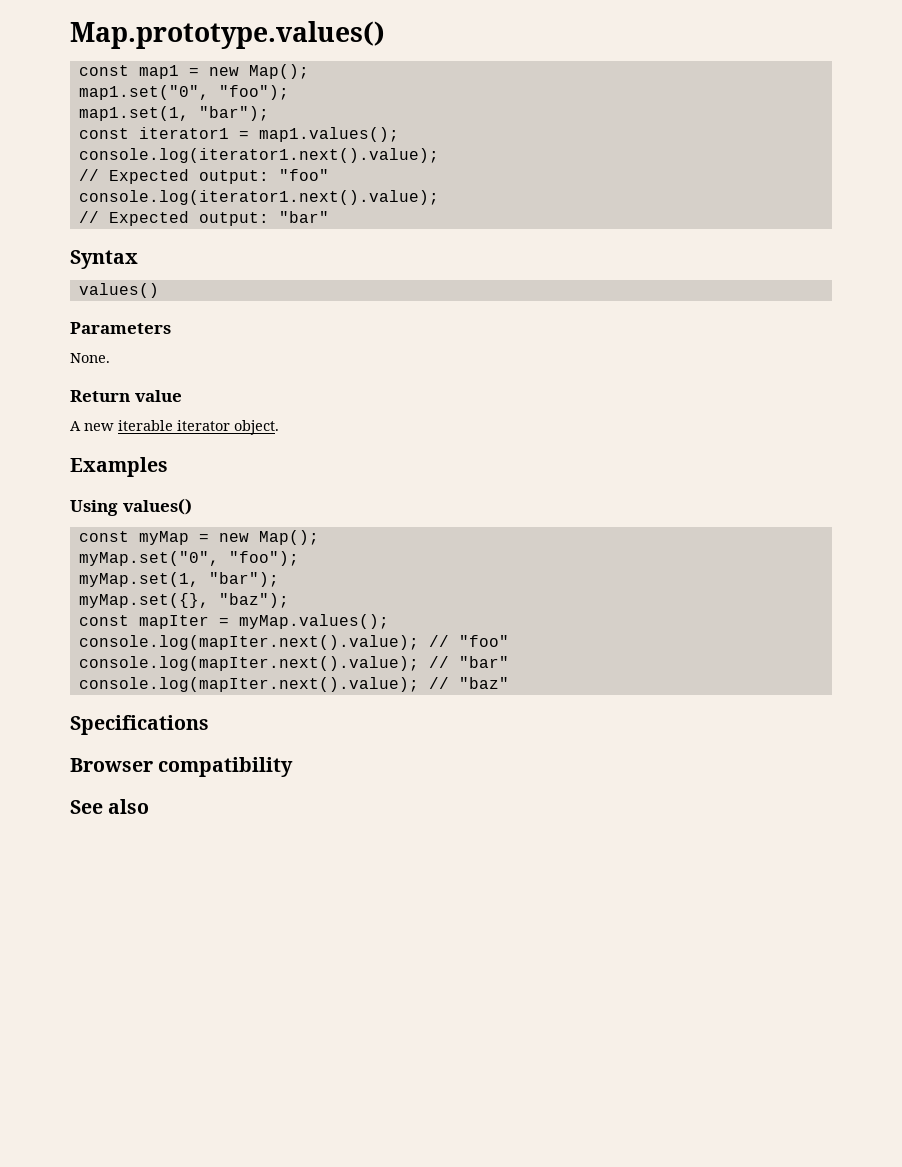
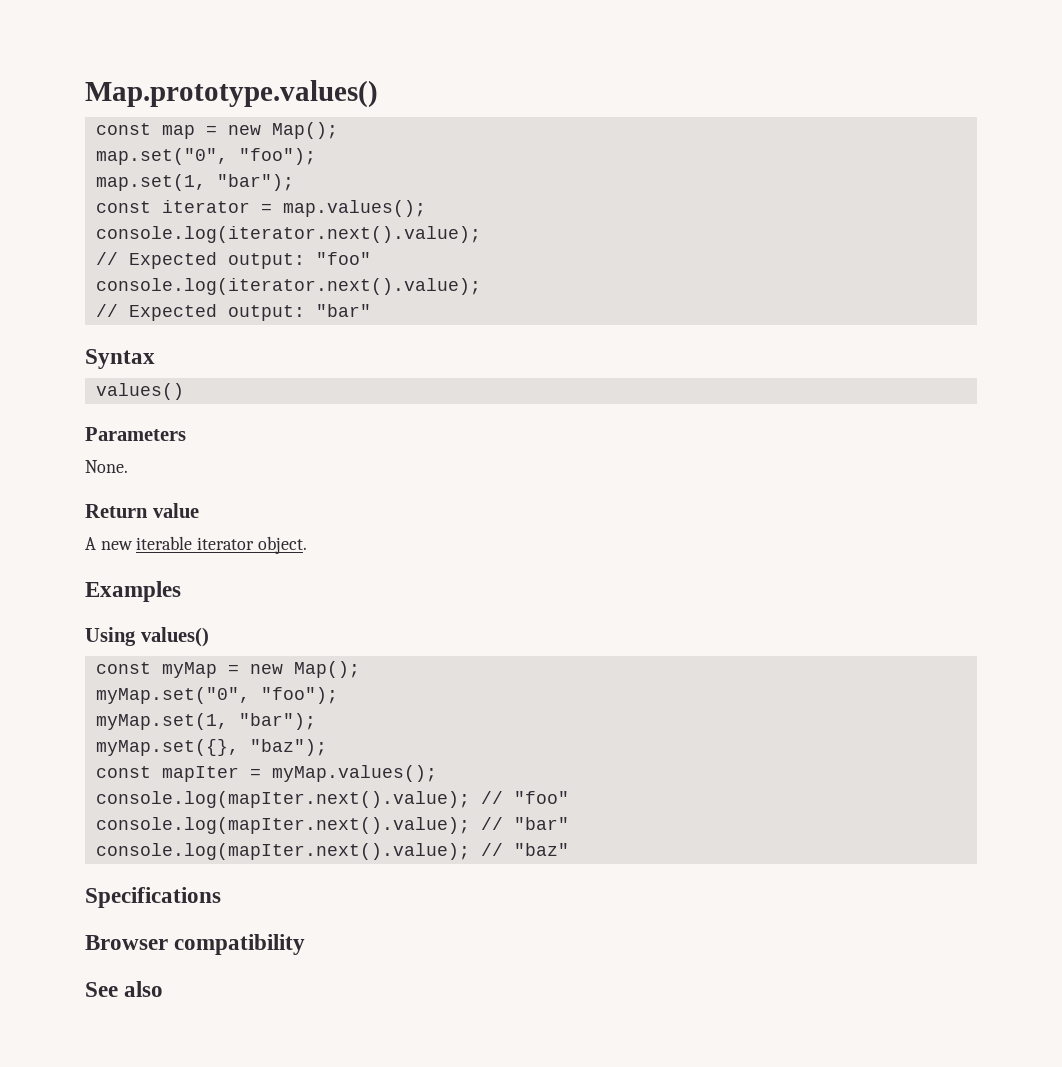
[138,64,309,79] [78,85,289,100] [78,106,189,121] map1 = new Map(); // map1.set("0", "foo"); // map1.set(1, -> [161,122,338,139] [95,148,316,165] [95,174,206,191] map = new Map(); // map.set("0", "foo"); // map.set(1,
[138,127,399,142] [78,148,439,163] iterator1 = map1.values(); // console.log(iterator1.next().value); -> [161,200,426,217] [95,226,481,243] iterator = map.values(); // console.log(iterator.next().value);
[78,190,439,205] console.log(iterator1.next().value); -> [95,278,481,295] console.log(iterator.next().value);

